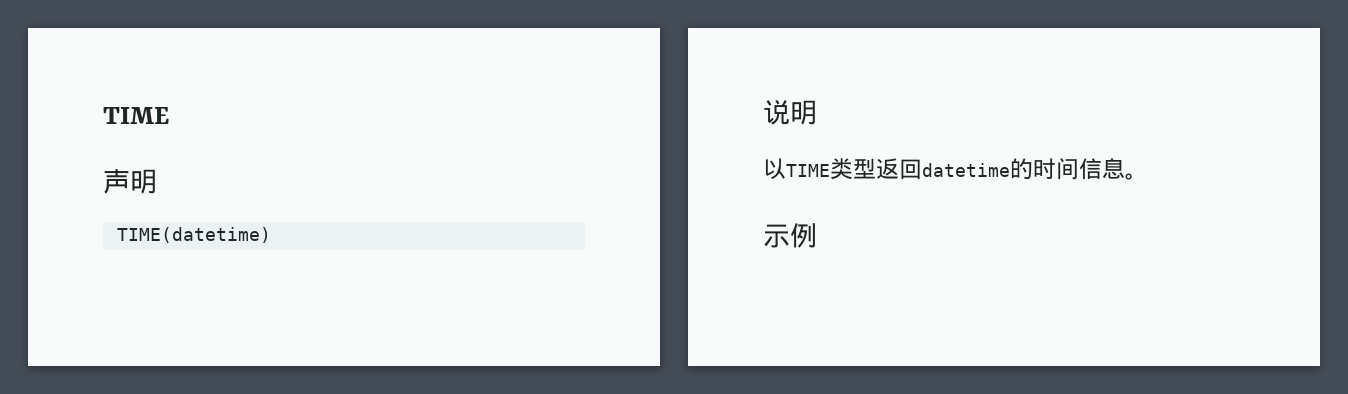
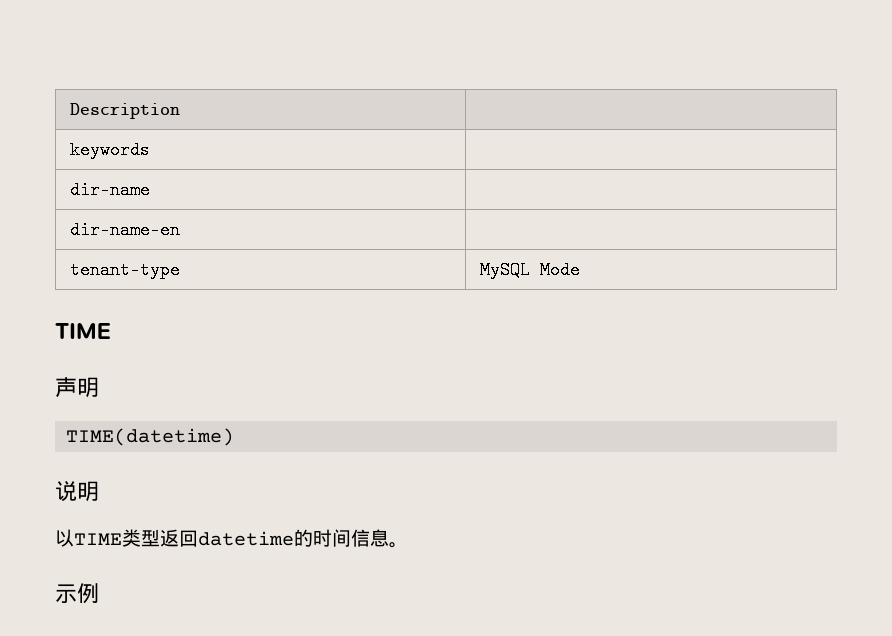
(103, 115) none -> [69,103,180,119] [69,141,150,159] [69,181,150,199] [69,221,180,239] [69,261,180,279] [479,261,580,279] Description | // keywords | // dir-name | // dir-name-en | // tenant-type | MySQL Mode //

